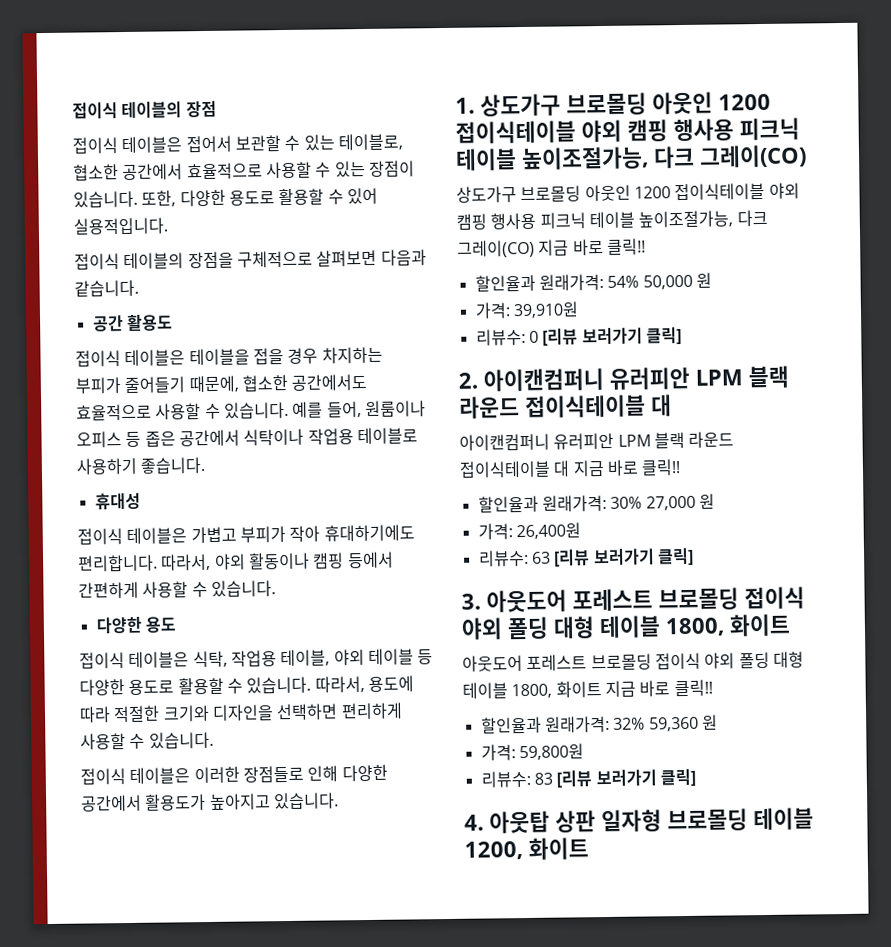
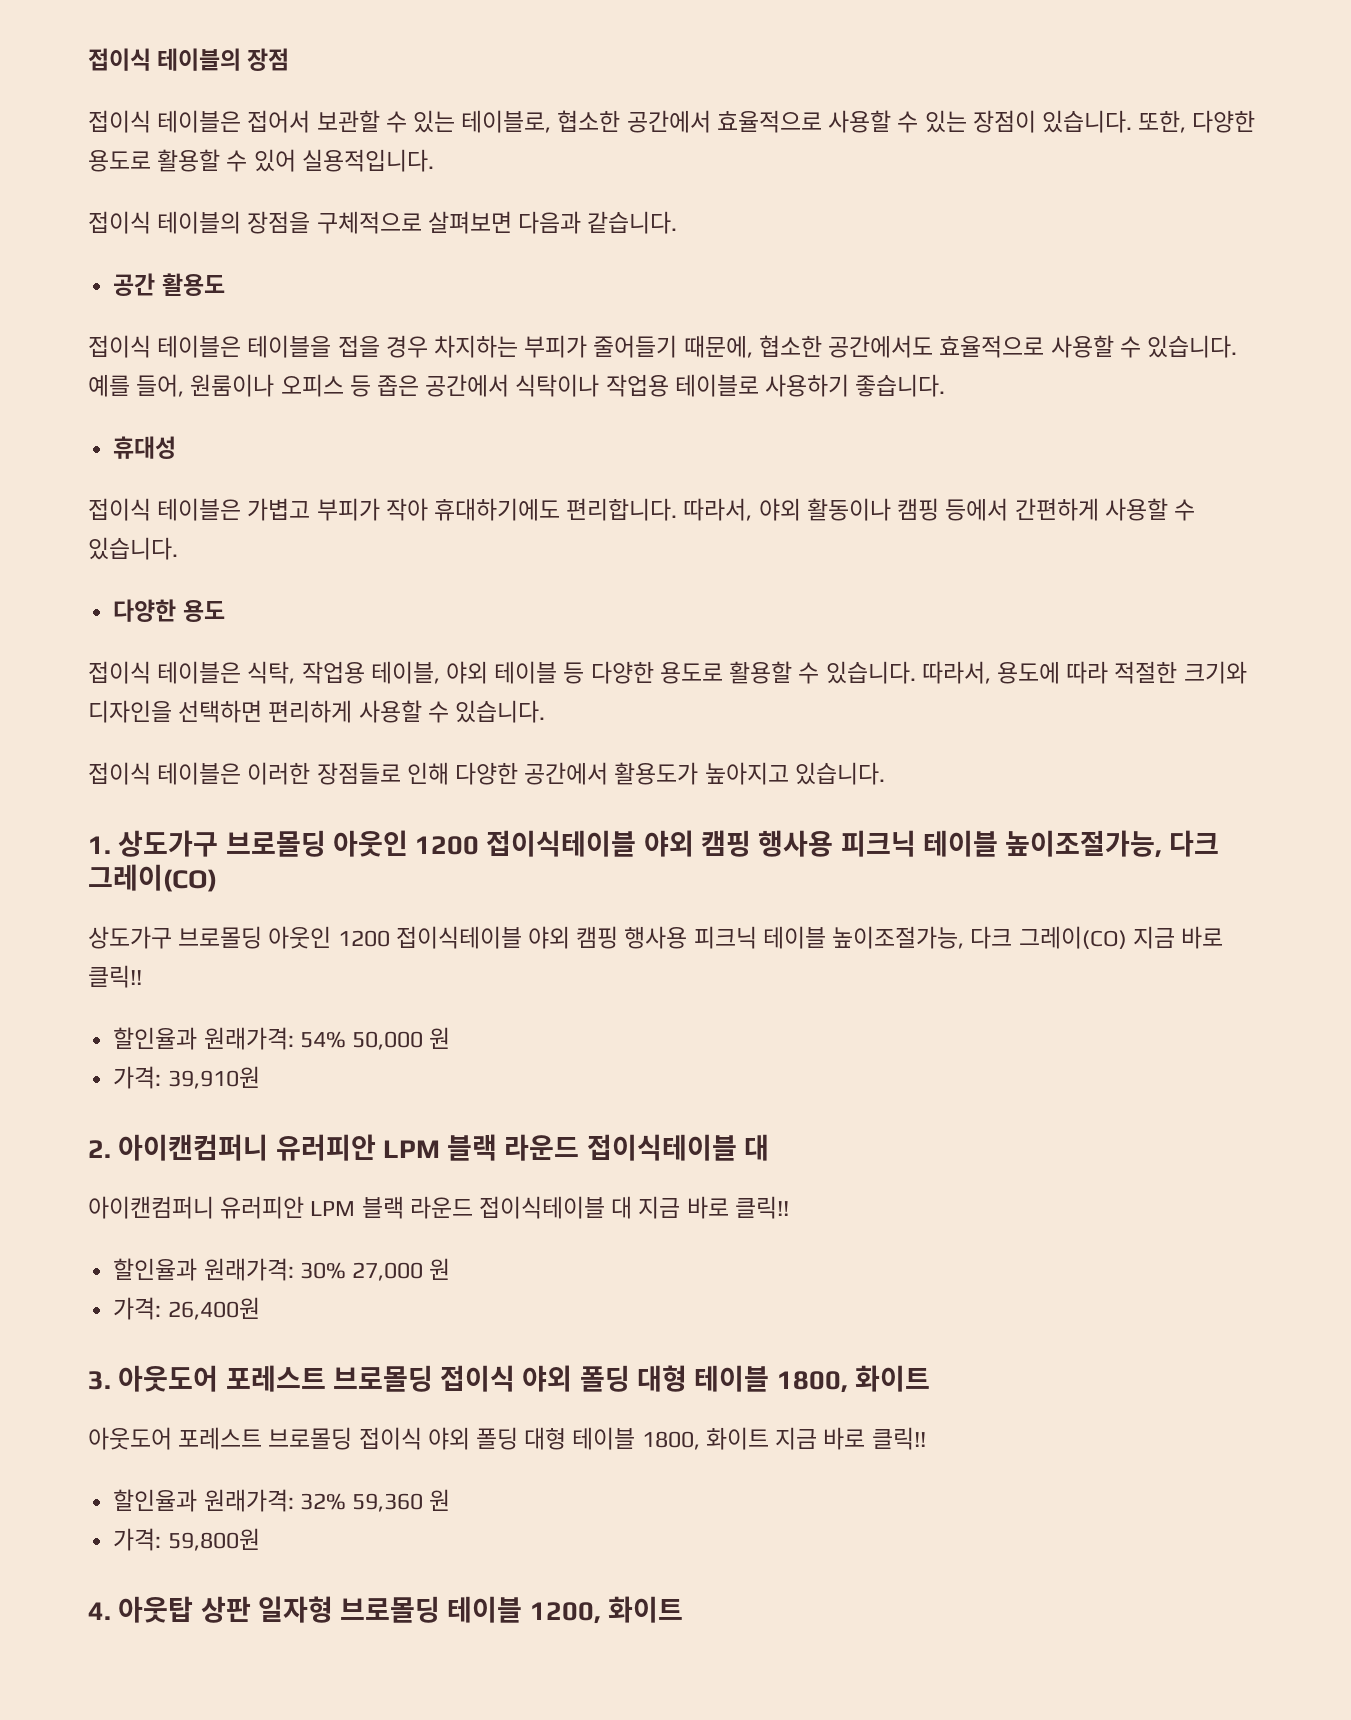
[475,327,682,346] // 리뷰수: 0 [리뷰 보러가기 클릭] -> (260, 1077) none
[477,547,694,567] // 리뷰수: 63 [리뷰 보러가기 클릭] -> (260, 1308) none
[480,768,696,788] // 리뷰수: 83 [리뷰 보러가기 클릭] -> (260, 1539) none

